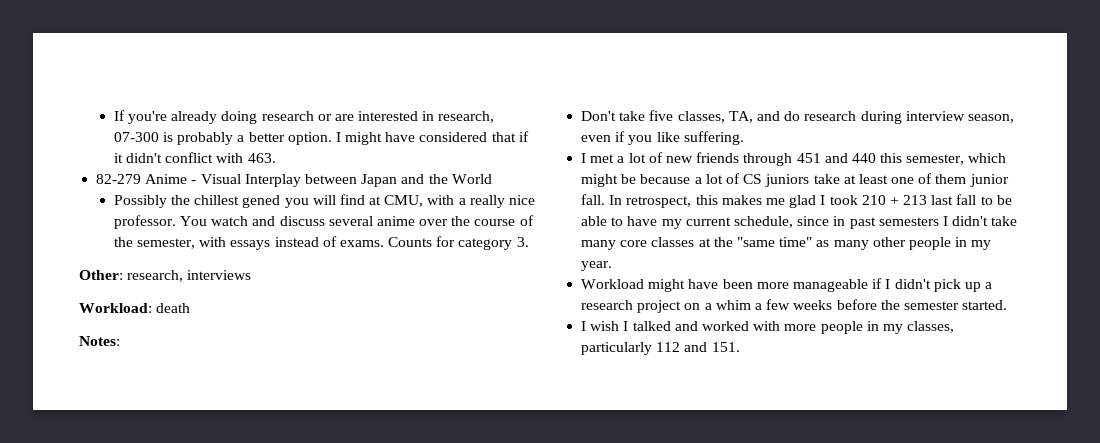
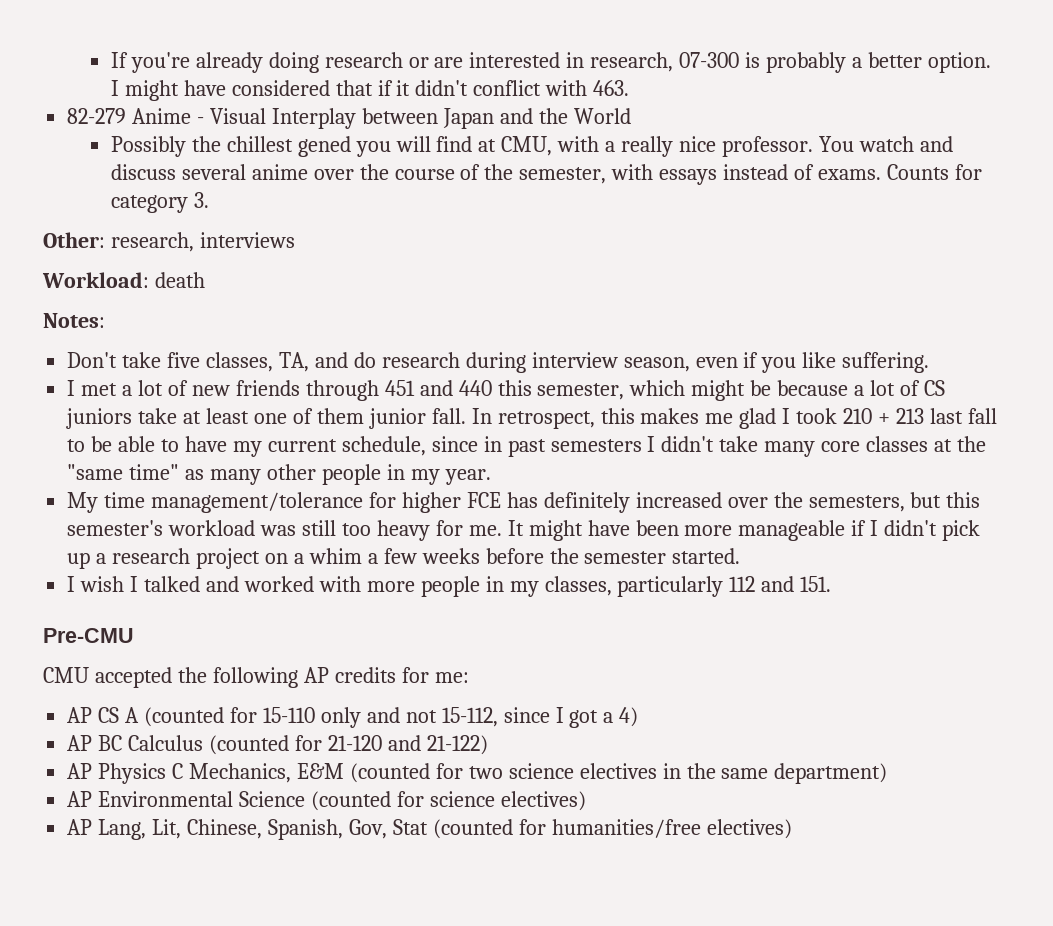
[581,279,645,289] Workload -> [67,492,981,513] [67,520,524,541] My time management/tolerance for higher FCE has definitely increased over the semesters, but this semester's workload was still too heavy for me. It
(740, 347) none -> [43,628,134,643] [43,667,469,688] [67,707,639,728] [67,735,488,755] [67,763,888,784] [67,791,586,811] [67,819,792,840] // Pre-CMU // CMU accepted the following AP credits for me: // AP CS A (counted for 15-110 only and not 15-112, since I got a 4) // AP BC Calculus (counted for 21-120 and 21-122) // AP Physics C Mechanics, E&M (counted for two science electives in the same department) // AP Environmental Science (counted for science electives) // AP Lang, Lit, Chinese, Spanish, Gov, Stat (counted for humanities/free electives)

